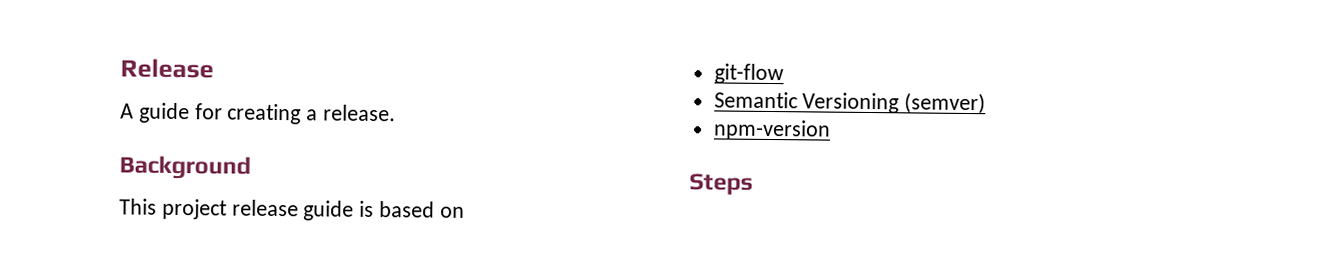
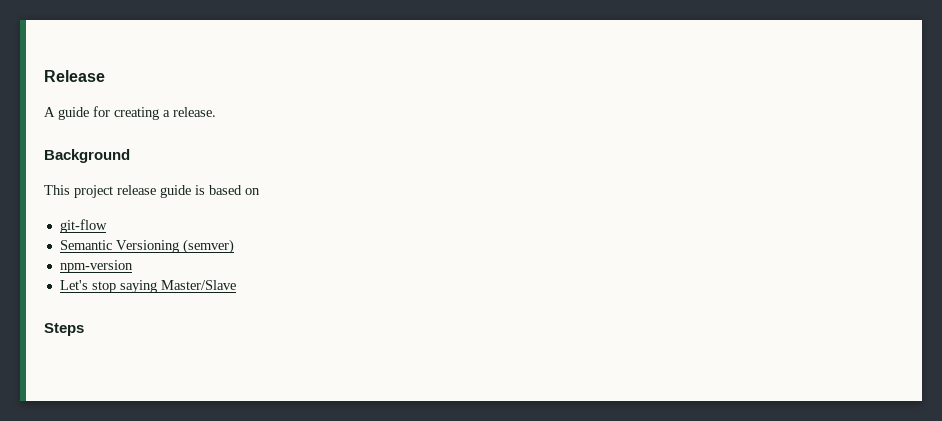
(831, 130) none -> [59,280,236,293] // Let's stop saying Master/Slave

